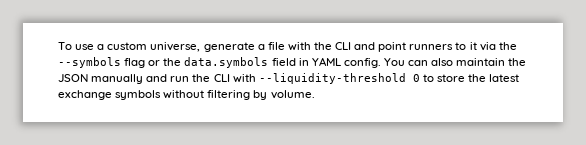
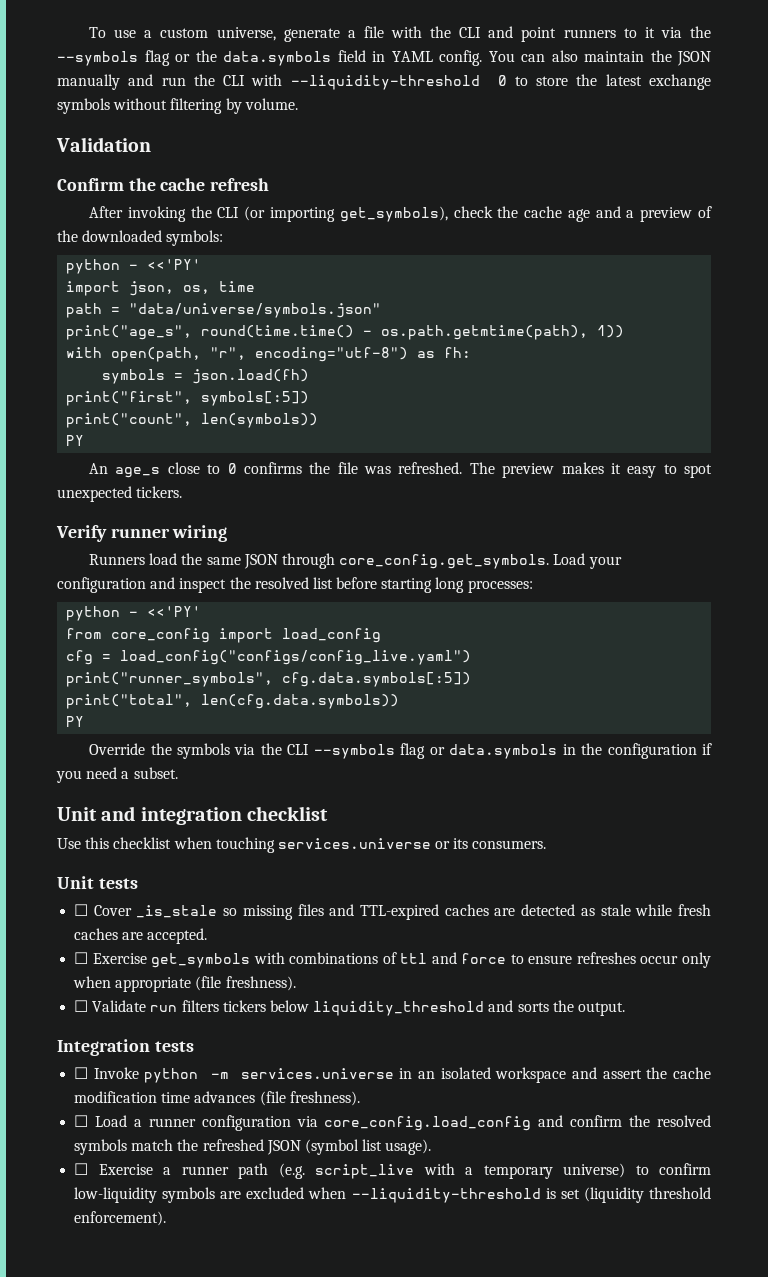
(315, 94) none -> [56,137,151,152] [57,178,270,191] [89,206,712,222] [57,230,224,246] [66,259,202,274] [66,281,256,296] [66,303,382,318] [66,325,625,340] [66,347,472,362] [102,369,310,384] [66,391,310,406] [66,413,319,428] [66,435,85,446] [89,462,712,478] [57,486,183,502] [56,525,228,542] [89,553,622,569] [57,577,533,593] [66,606,202,621] [66,628,382,643] [66,650,472,665] [66,672,472,687] [66,694,400,709] [66,716,85,727] [89,743,712,759] [56,767,178,783] [57,806,328,825] [57,837,547,853] [57,876,138,889] [74,904,711,920] [74,928,208,944] [74,952,711,968] [73,976,296,992] [74,1000,625,1016] [57,1039,194,1056] [74,1067,711,1083] [74,1091,360,1106] [74,1115,711,1131] [74,1139,432,1155] [74,1163,711,1179] [74,1187,712,1203] [74,1211,167,1226] // Validation // Confirm the cache refresh // After invoking the CLI (or importing get_symbols), check the cache age and a preview of the downloaded symbols: // python - <<'PY' // import json, os, time // path = "data/universe/symbols.json" // print("age_s", round(time.time() - os.path.getmtime(path), 1)) // with open(path, "r", encoding="utf-8") as fh: // symbols = json.load(fh) // print("first", symbols[:5]) // print("count", len(symbols)) // PY // An age_s close to 0 confirms the file was refreshed. The preview makes it easy to spot unexpected tickers. // Verify runner wiring // Runners load the same JSON through core_config.get_symbols. Load your configuration and inspect the resolved list before starting long processes: // python - <<'PY' // from core_config import load_config // cfg = load_config("configs/config_live.yaml") // print("runner_symbols", cfg.data.symbols[:5]) // print("total", len(cfg.data.symbols)) // PY // Override the symbols via the CLI --symbols flag or data.symbols in the configuration if you need a subset. // Unit and integration checklist // Use this checklist when touching services.universe or its consumers. // Unit tests // ☐ Cover _is_stale so missing files and TTL-expired caches are detected as stale while fresh caches are accepted. // ☐ Exercise get_symbols with combinations of ttl and force to ensure refreshes occur only when appropriate (file freshness). // ☐ Validate run filters tickers below liquidity_threshold and sorts the output. // Integration tests // ☐ Invoke python -m services.universe in an isolated workspace and assert the cache modification time advances (file freshness). // ☐ Load a runner configuration via core_config.load_config and confirm the resolved symbols match the refreshed JSON (symbol list usage). // ☐ Exercise a runner path (e.g. script_live with a temporary universe) to confirm low-liquidity symbols are excluded when --liquidity-threshold is set (liquidity threshold enforcement).

